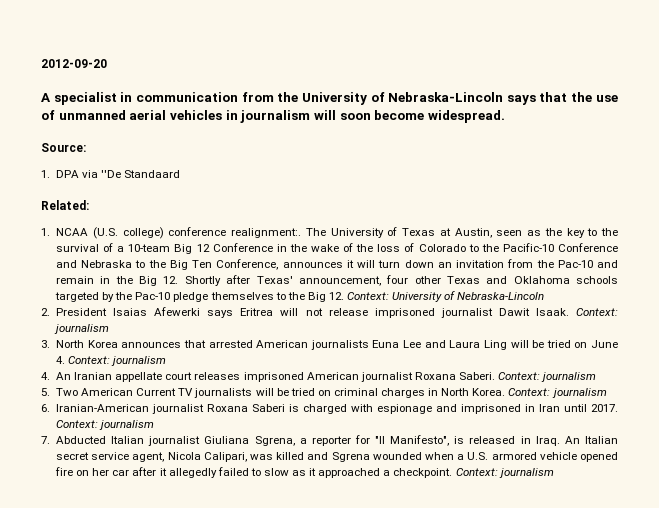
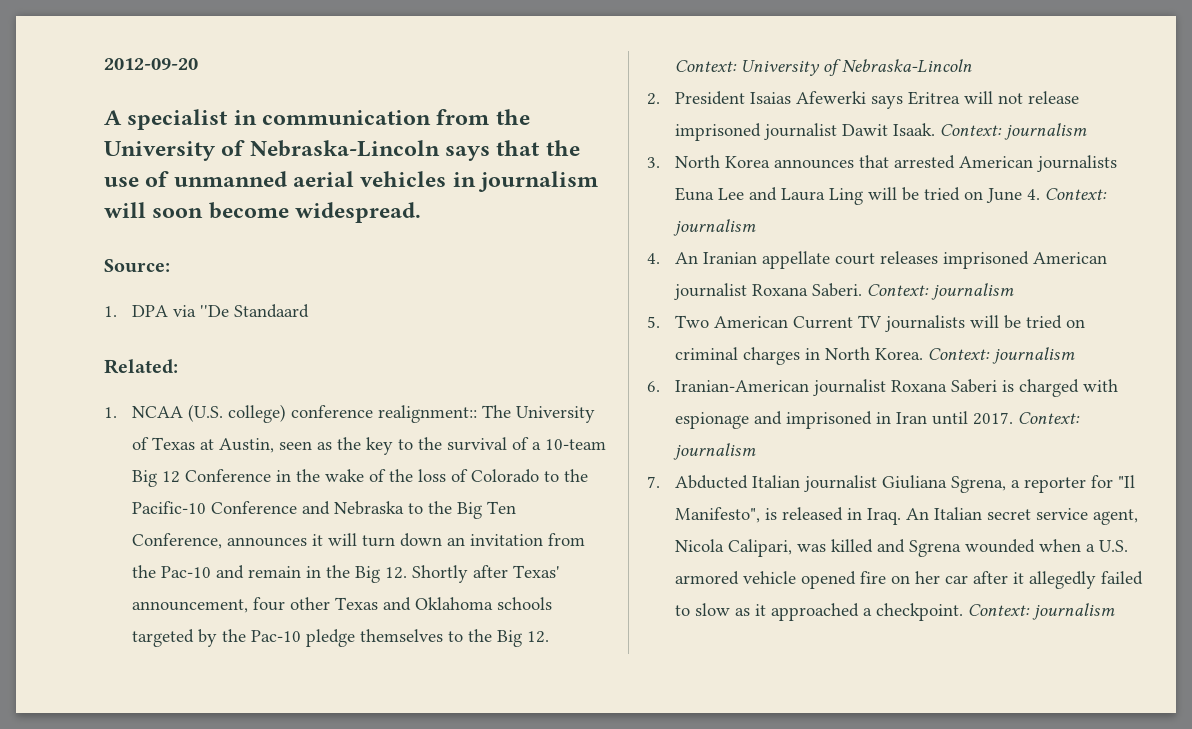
[231,228,302,238] realignment:. -> [377,405,477,423] realignment::

